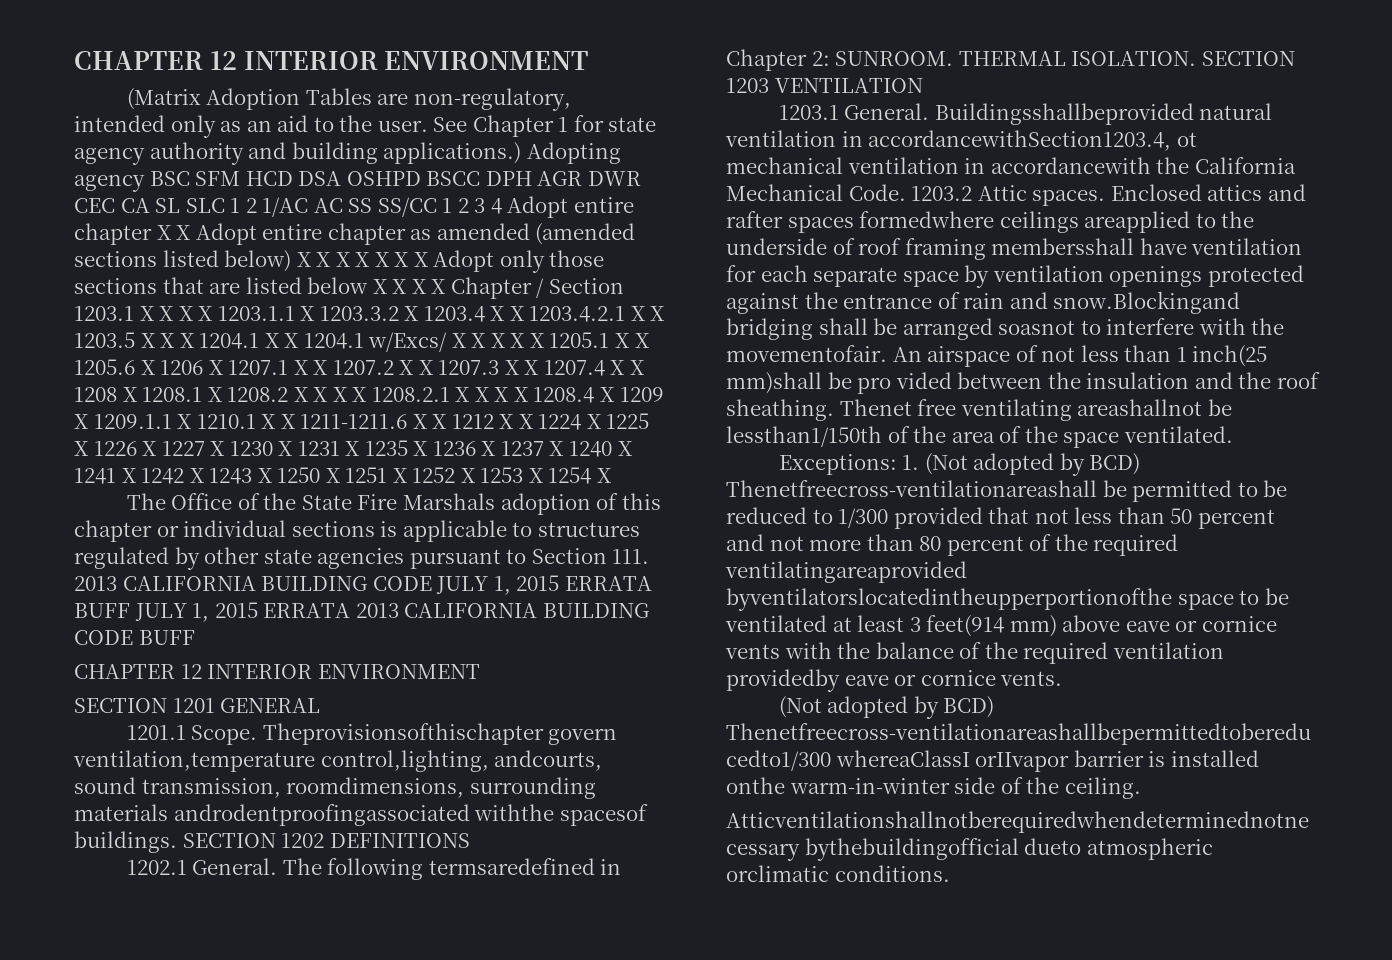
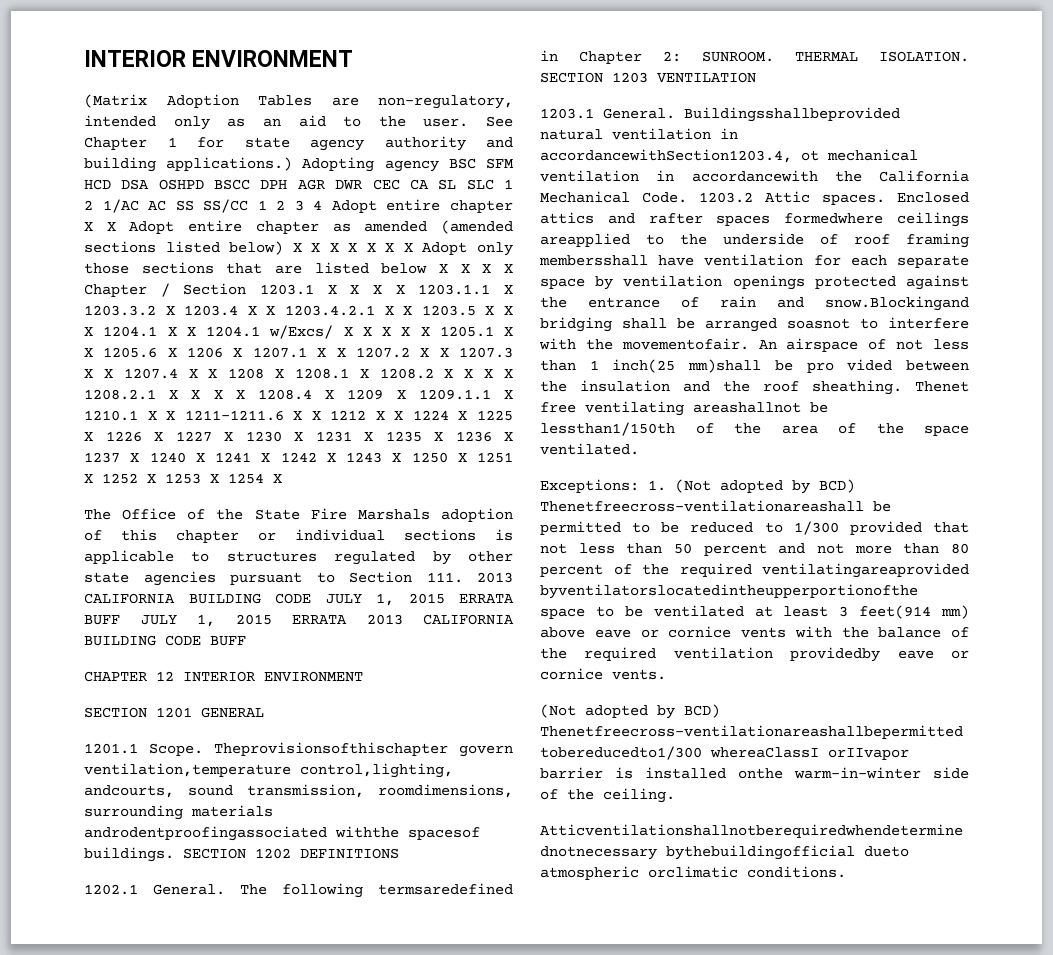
[74,51,237,70] CHAPTER 12 -> (84, 58) none

